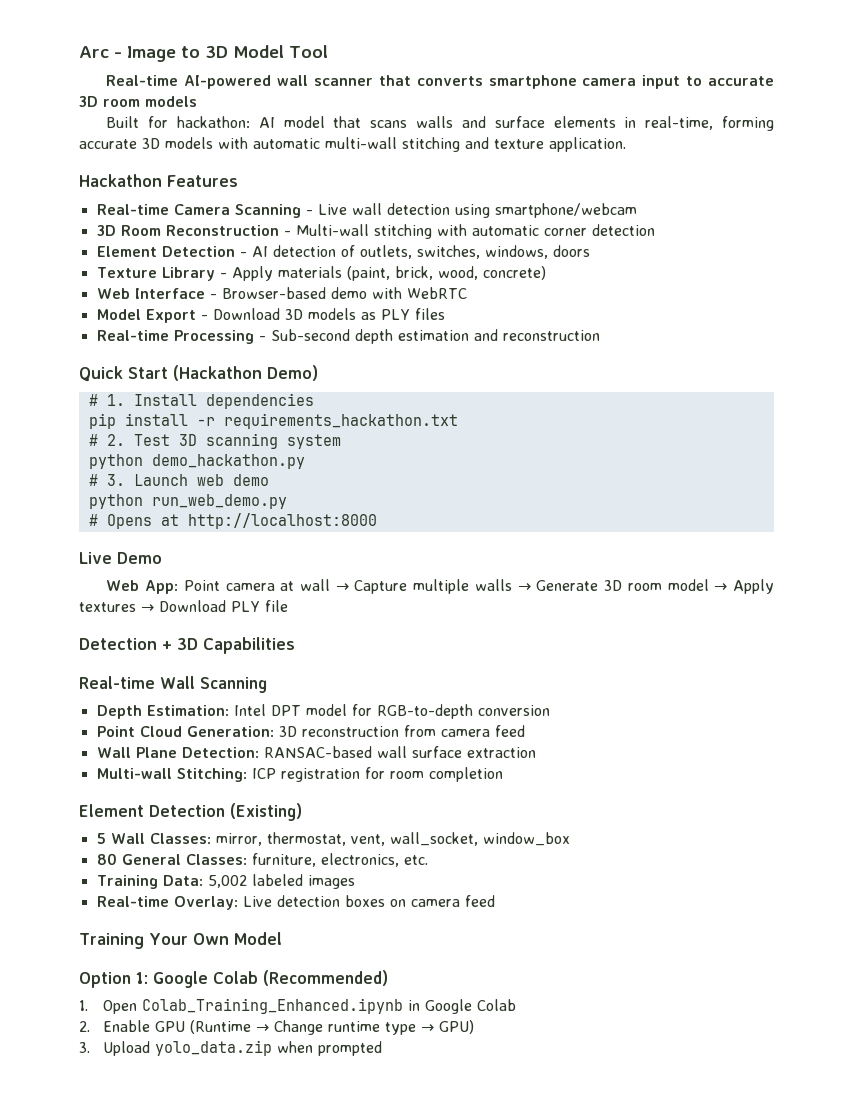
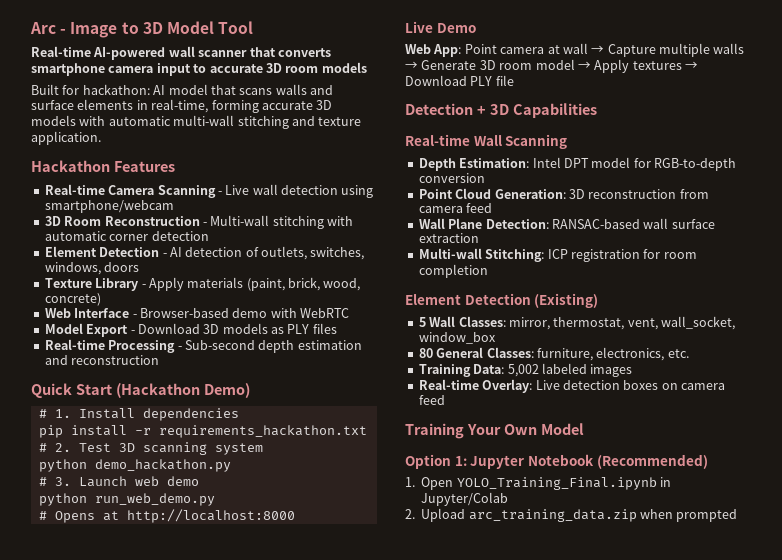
[153,971,258,988] Google Colab -> [470,454,594,469] Jupyter Notebook
[142,998,517,1014] [79,1020,475,1035] [79,1040,273,1056] Colab_Training_Enhanced.ipynb in Google Colab // 2. Enable GPU (Runtime → Change runtime type → GPU) // 3. Upload yolo_data.zip -> [456,477,671,490] [421,492,509,506] [405,508,637,522] YOLO_Training_Final.ipynb in Jupyter/Colab // 2. Upload arc_training_data.zip

